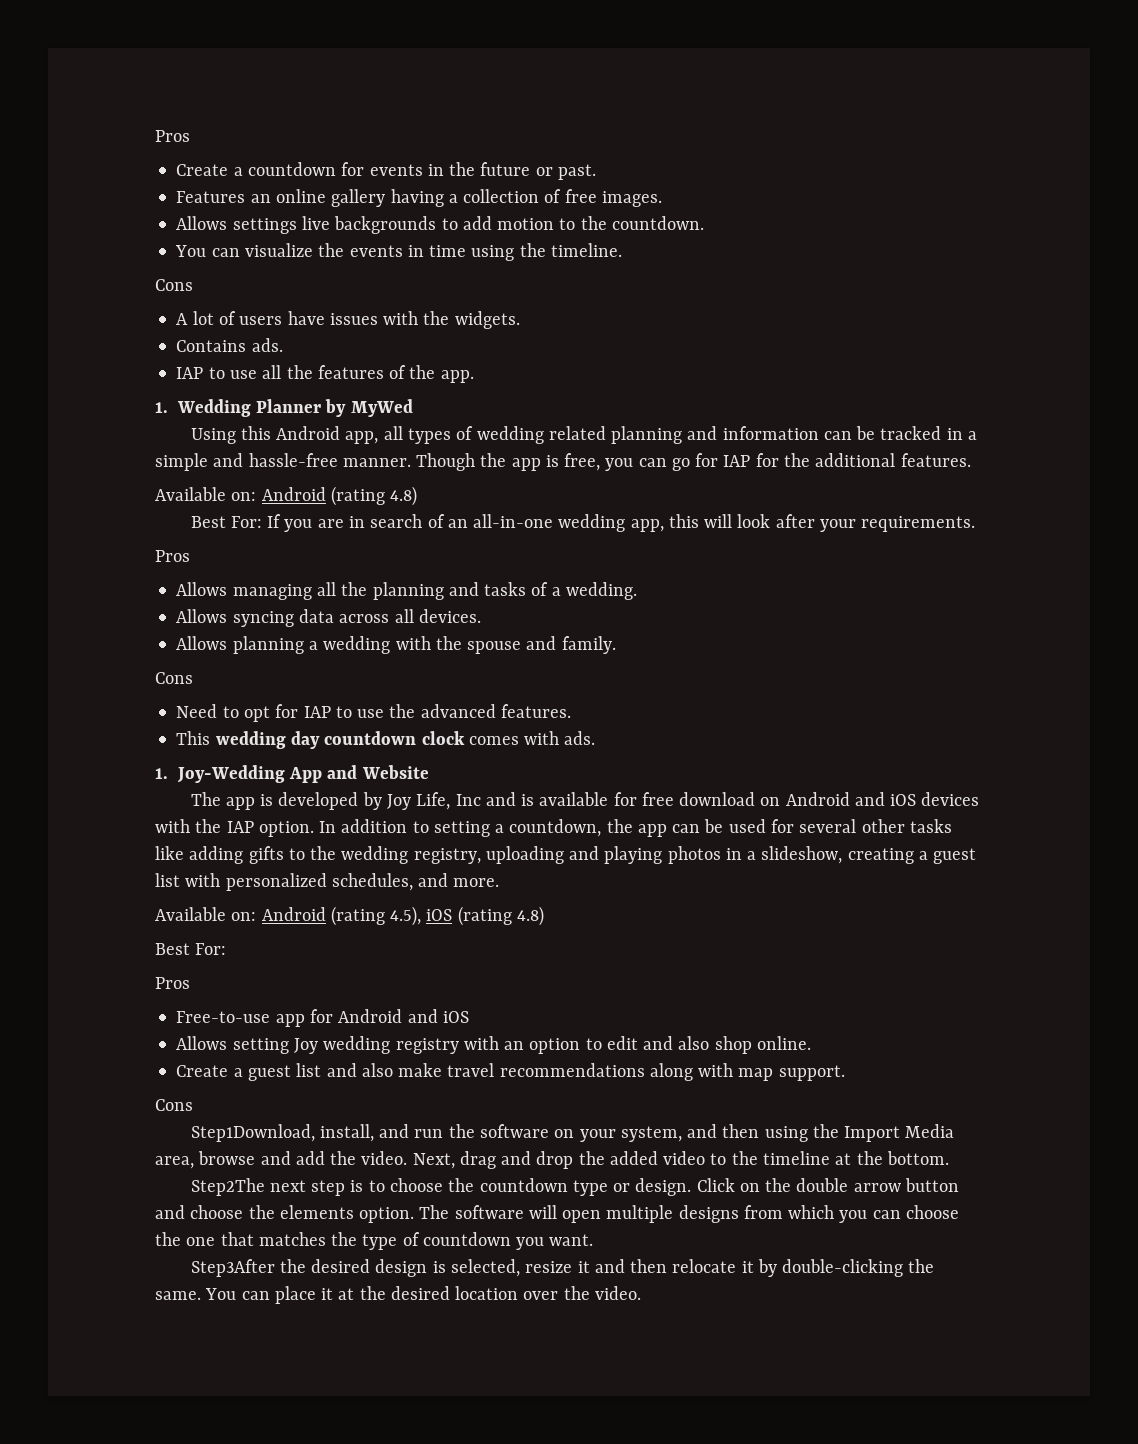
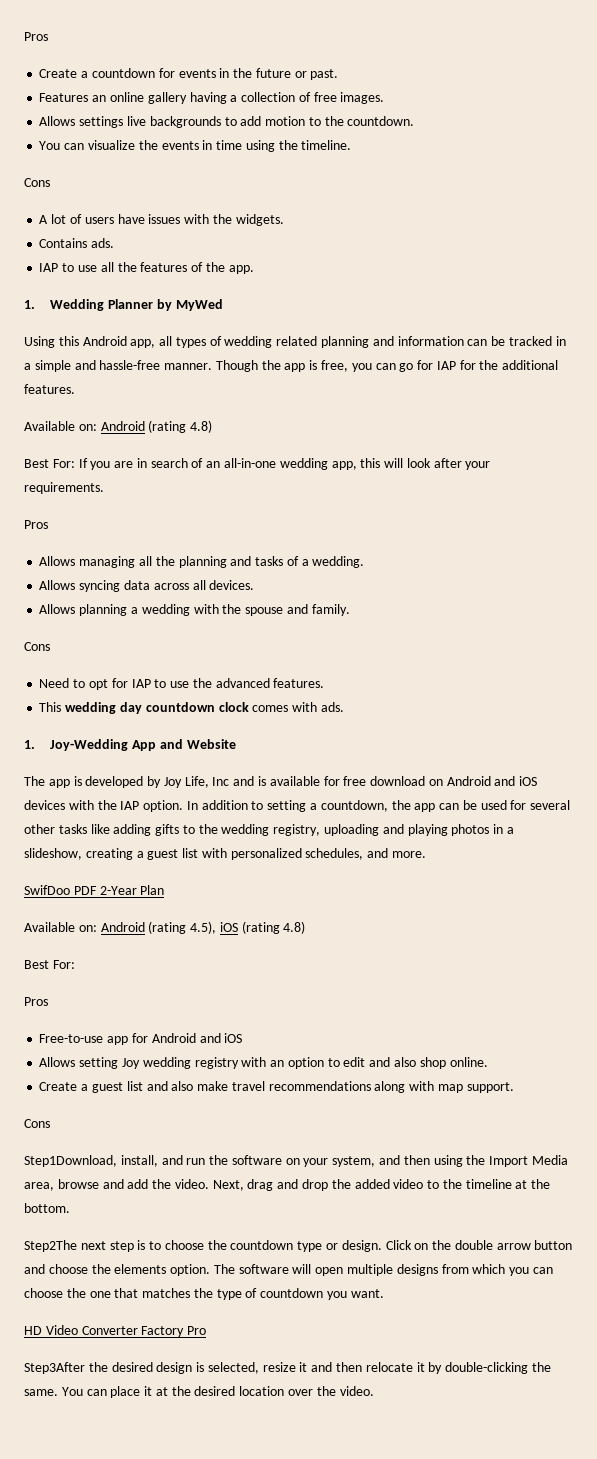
(500, 882) none -> [24,885,165,895] // SwifDoo PDF 2-Year Plan
(594, 1240) none -> [24,1325,207,1337] // HD Video Converter Factory Pro

